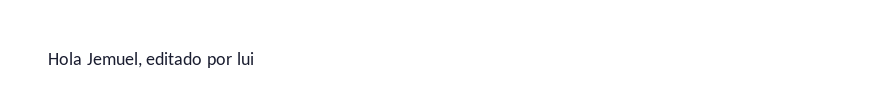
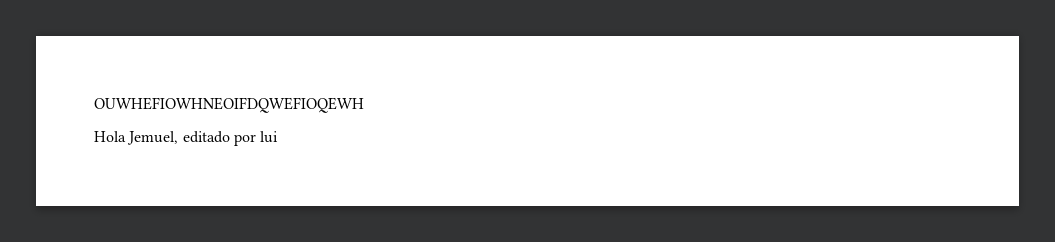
(48, 58) none -> [94,97,364,113] OUWHEFIOWHNEOIFDQWEFIOQEWH //

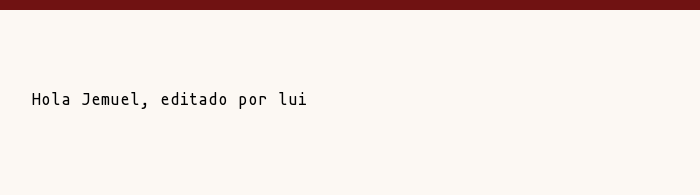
[94,97,364,113] OUWHEFIOWHNEOIFDQWEFIOQEWH // -> (32, 98) none

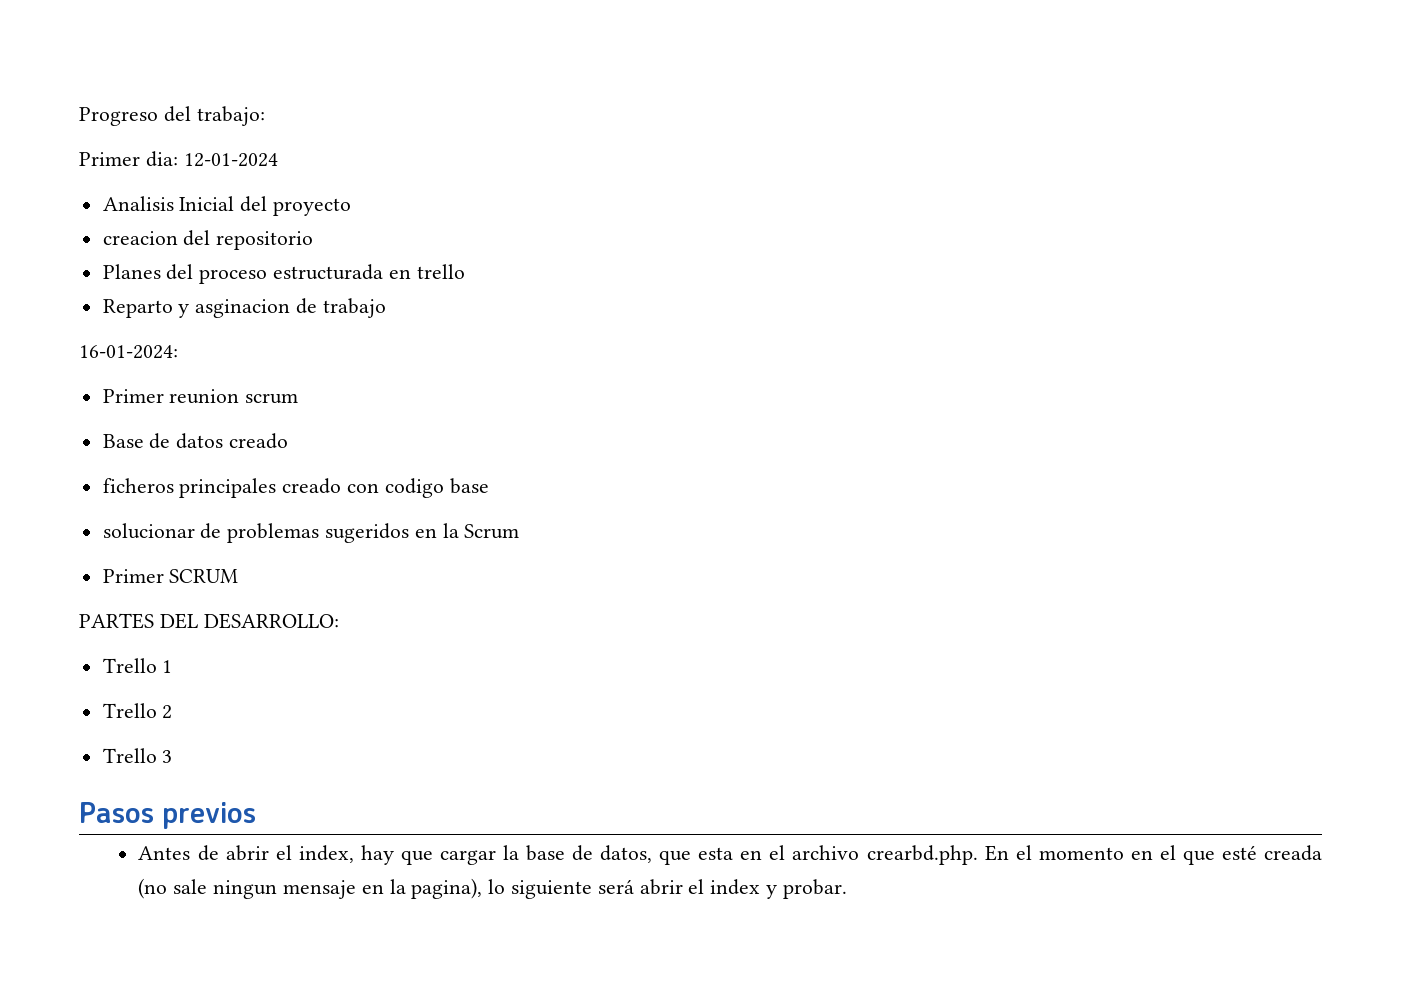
[32,92,307,109] Hola Jemuel, editado por lui -> [79,106,265,126] [79,151,278,167] [102,196,352,216] [102,230,314,250] [102,264,465,284] [102,298,386,318] [79,345,178,359] [102,389,299,404] [102,433,289,449] [102,478,489,498] [102,523,520,543] [102,569,239,583] [79,613,339,629] [102,658,173,673] [102,703,173,719] [102,748,173,763] [79,802,256,829] [138,845,1322,865] [138,878,847,899] Progreso del trabajo: // Primer dia: 12-01-2024 // Analisis Inicial del proyecto // creacion del repositorio // Planes del proceso estructurada en trello // Reparto y asginacion de trabajo // 16-01-2024: // Primer reunion scrum // Base de datos creado // ficheros principales creado con codigo base // solucionar de problemas sugeridos en la Scrum // Primer SCRUM // PARTES DEL DESARROLLO: // Trello 1 // Trello 2 // Trello 3 // Pasos previos // Antes de abrir el index, hay que cargar la base de datos, que esta en el archivo crearbd.php. En el momento en el que esté creada (no sale ningun mensaje en la pagina), lo siguiente será abrir el index y probar.

